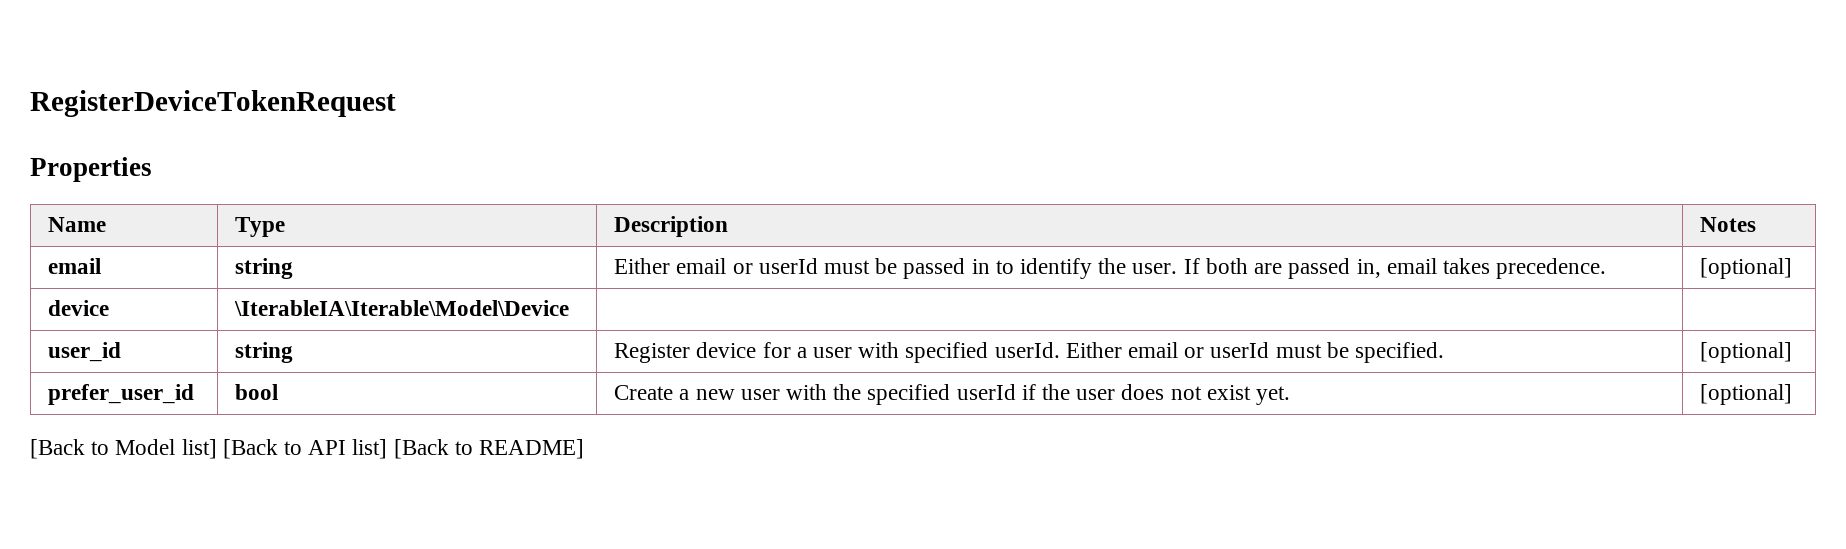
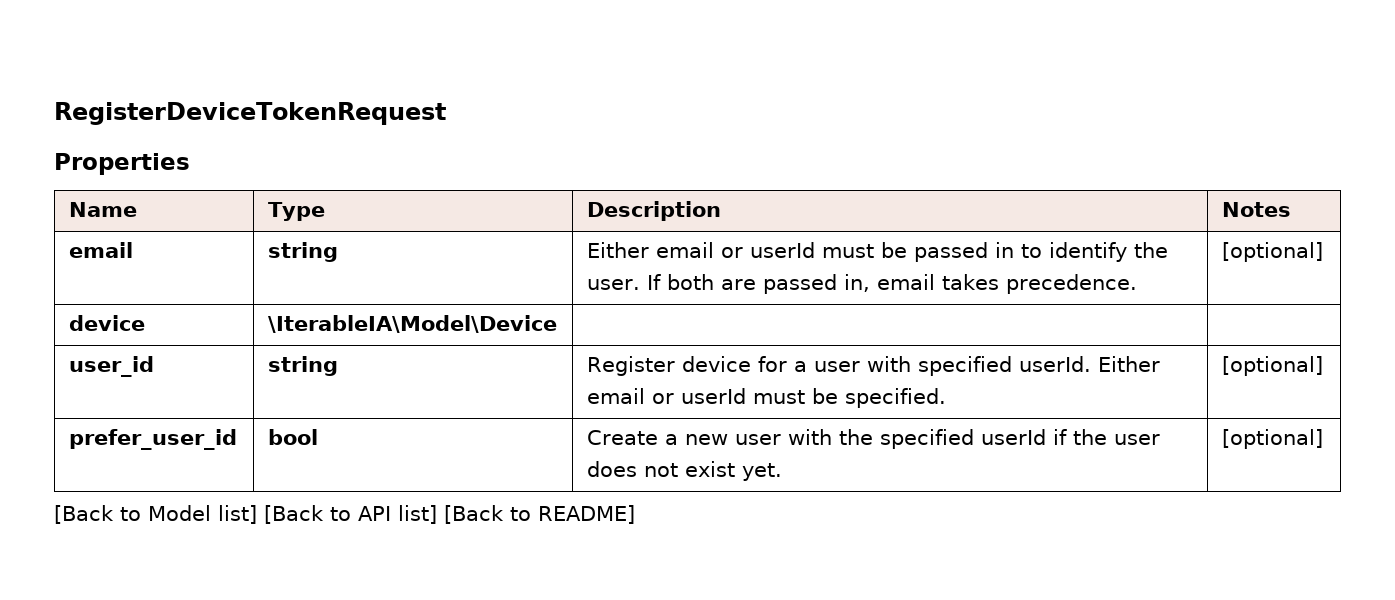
[234,300,570,316] \IterableIA\Iterable\Model\Device -> [268,315,558,333] \IterableIA\Model\Device

